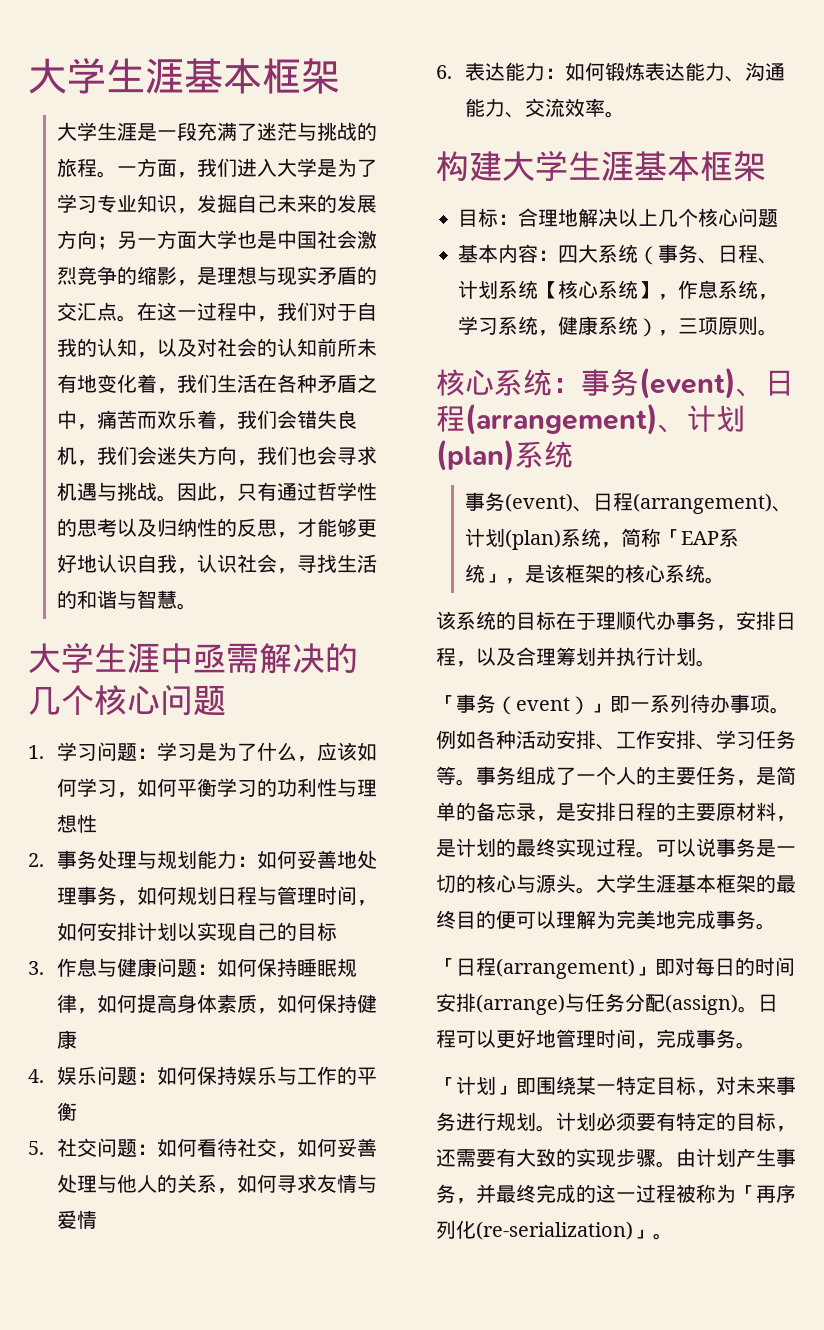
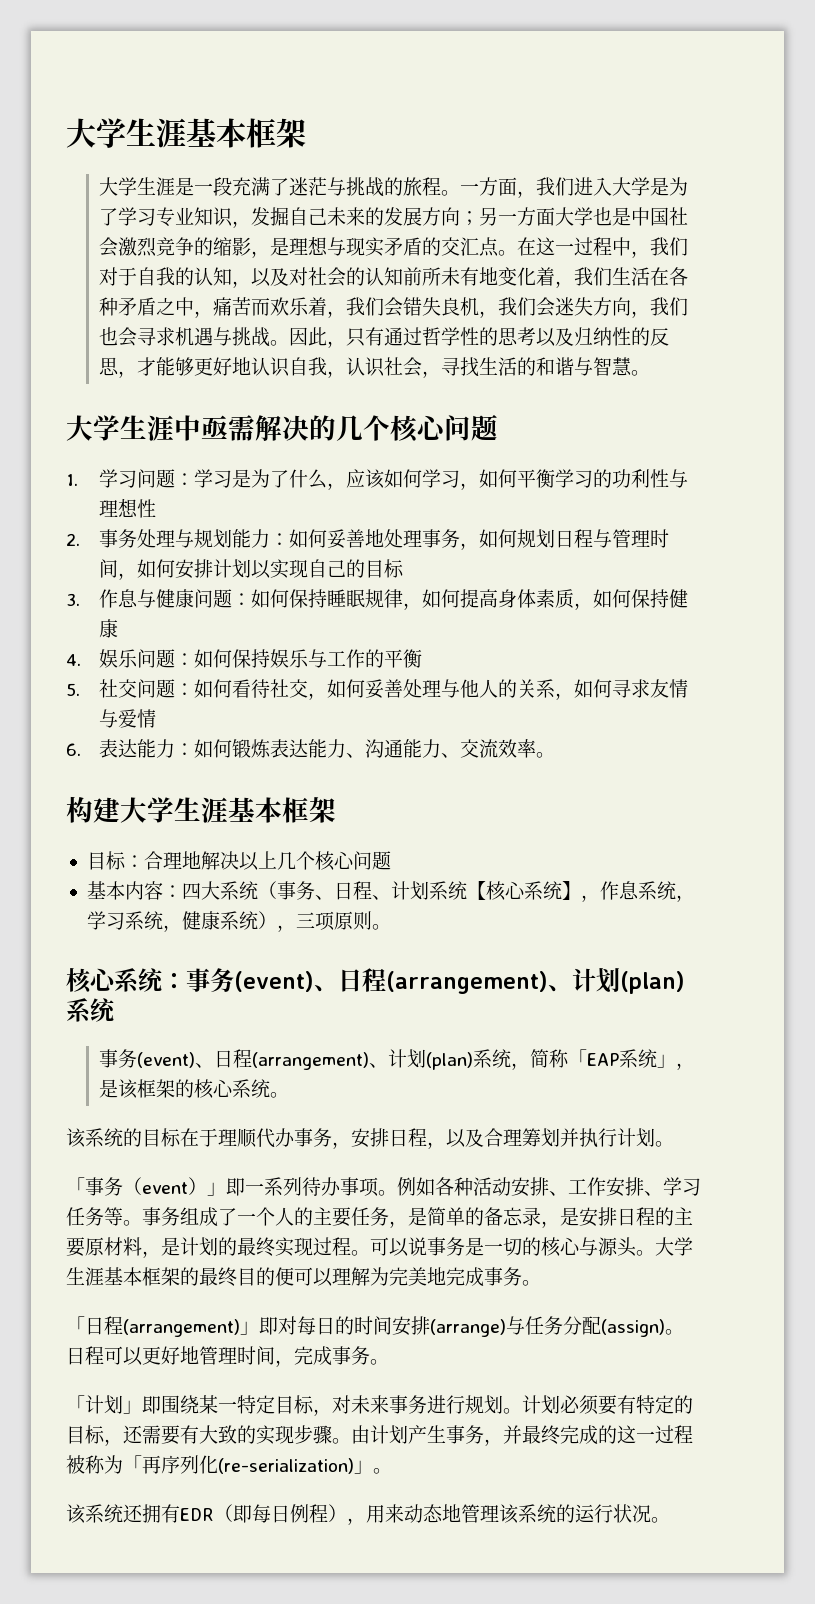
(673, 1236) none -> [66,1504,670,1525] // 该系统还拥有EDR（即每日例程），用来动态地管理该系统的运行状况。

